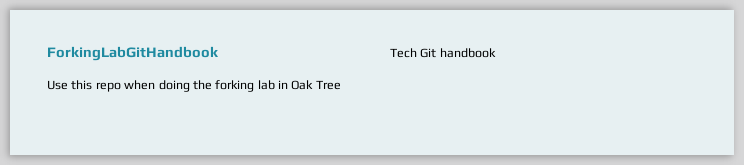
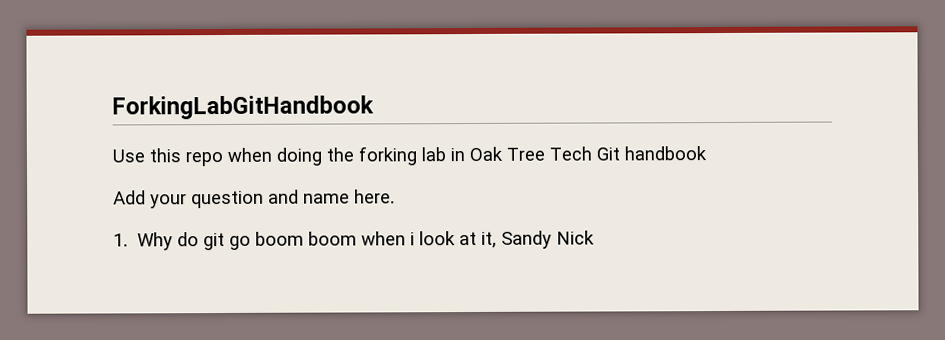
(496, 53) none -> [113,189,395,209] [113,230,595,251] // Add your question and name here. // 1. Why do git go boom boom when i look at it, Sandy Nick

